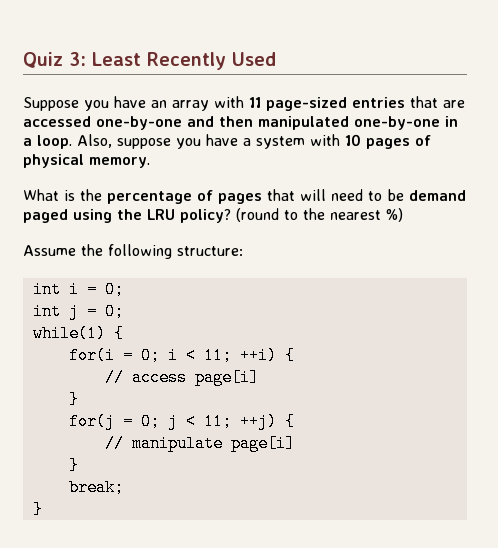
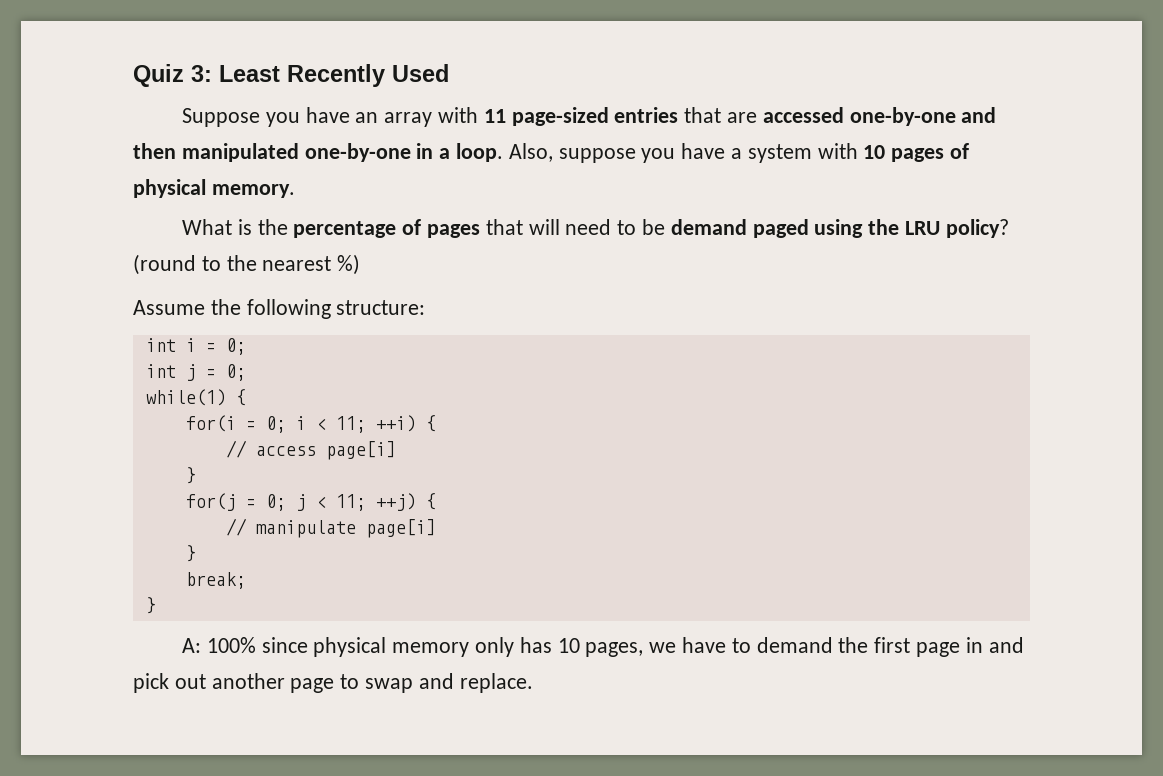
(43, 509) none -> [181,637,1024,657] [133,673,533,693] // A: 100% since physical memory only has 10 pages, we have to demand the first page in and pick out another page to swap and replace.

